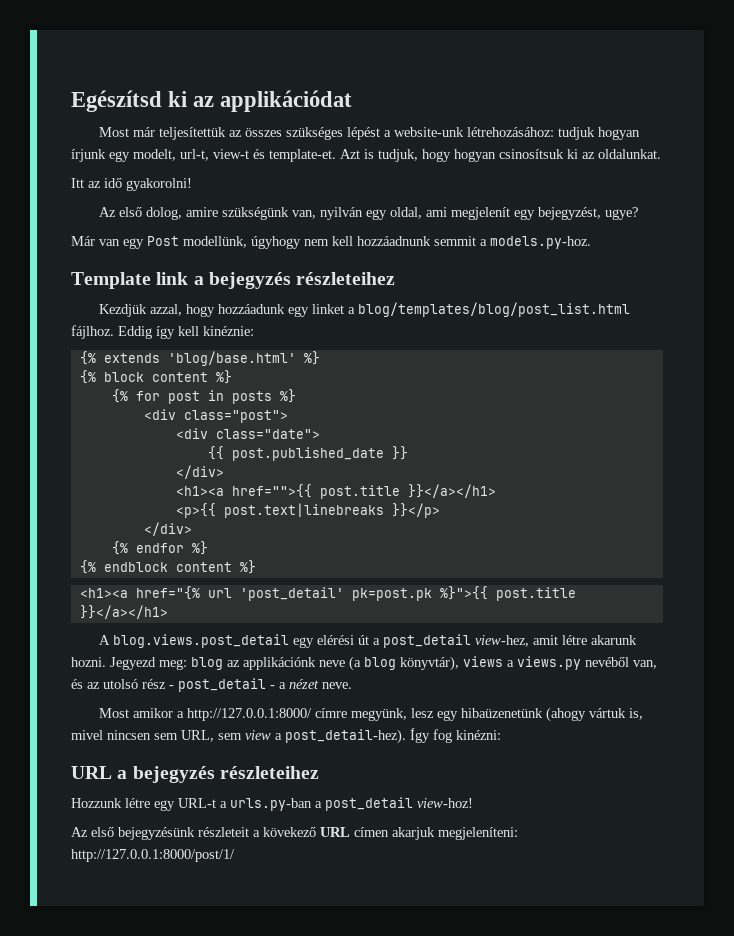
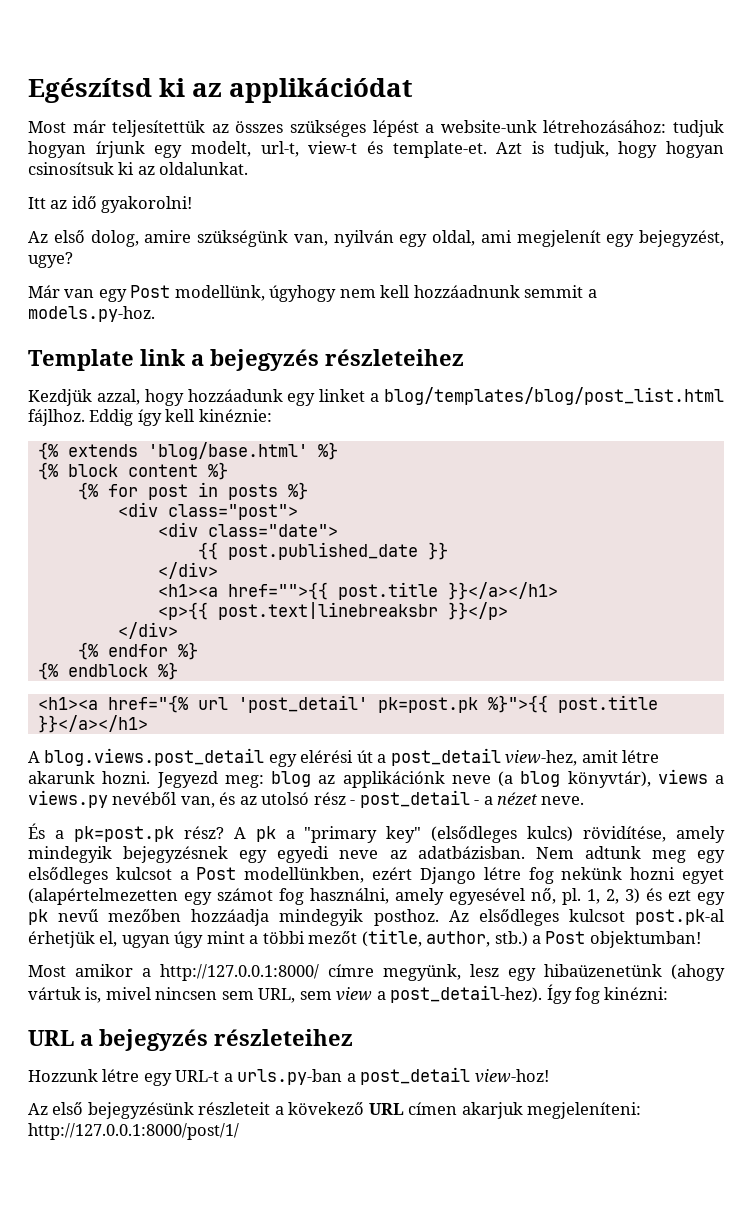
[223,503,384,518] post.text|linebreaks -> [217,602,438,620] post.text|linebreaksbr
[175,562,232,572] content -> (148, 670) none
(352, 685) none -> [28,823,725,843] [28,846,726,863] [28,867,725,884] [28,888,725,905] [28,909,724,926] [28,929,701,948] // És a pk=post.pk rész? A pk a "primary key" (elsődleges kulcs) rövidítése, amely mindegyik bejegyzésnek egy egyedi neve az adatbázisban. Nem adtunk meg egy elsődleges kulcsot a Post modellünkben, ezért Django létre fog nekünk hozni egyet (alapértelmezetten egy számot fog használni, amely egyesével nő, pl. 1, 2, 3) és ezt egy pk nevű mezőben hozzáadja mindegyik posthoz. Az elsődleges kulcsot post.pk-al érhetjük el, ugyan úgy mint a többi mezőt (title, author, stb.) a Post objektumban!

